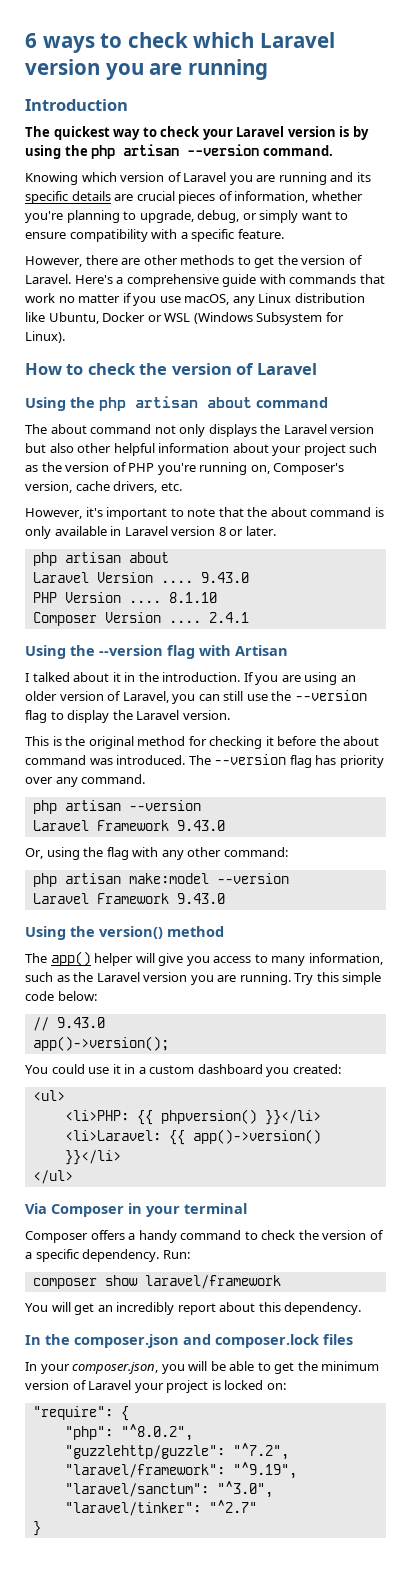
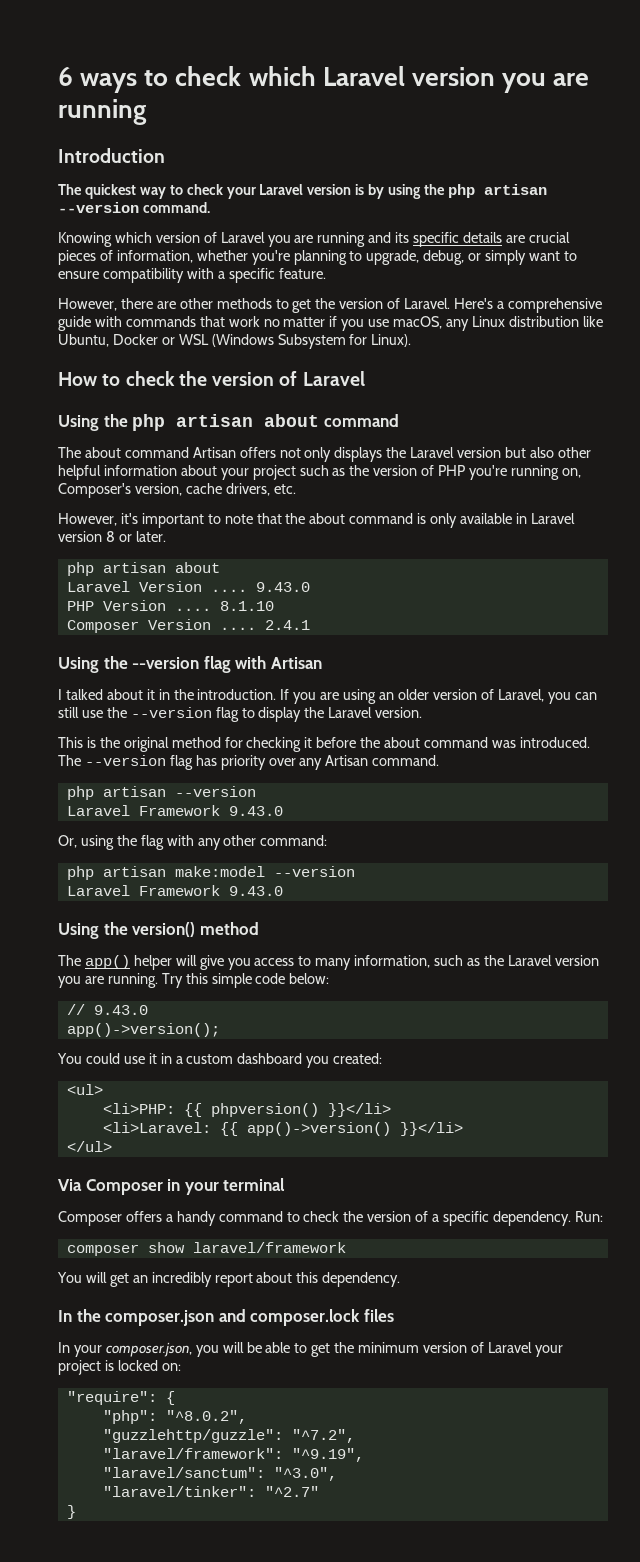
(152, 429) none -> [192,447,276,458] Artisan offers
(78, 782) none -> [325,755,369,766] Artisan

